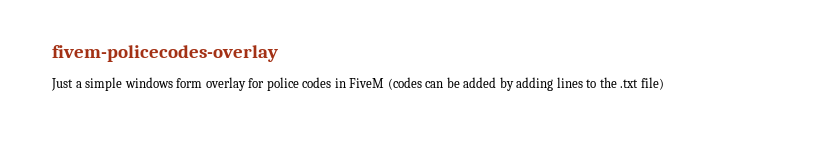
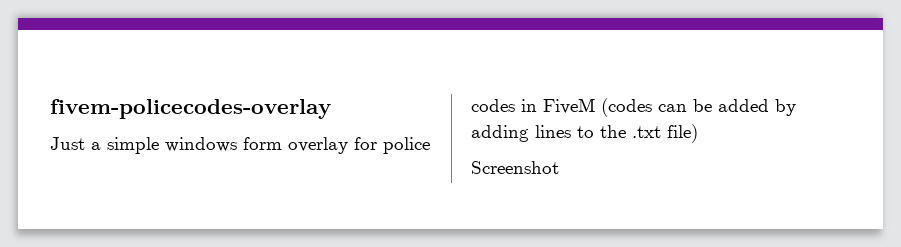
(664, 83) none -> [471,161,559,174] // Screenshot

